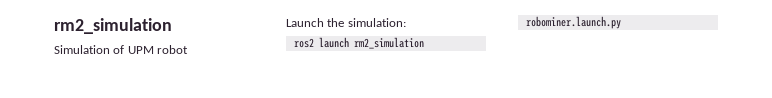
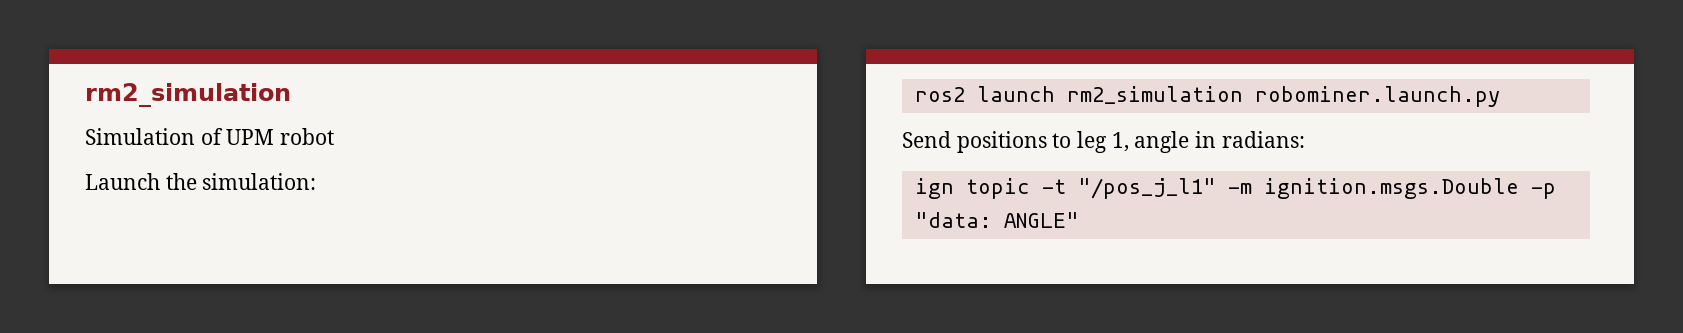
(621, 22) none -> [902,131,1305,153] [914,178,1556,199] [914,212,1079,228] // Send positions to leg 1, angle in radians: // ign topic -t "/pos_j_l1" -m ignition.msgs.Double -p "data: ANGLE"

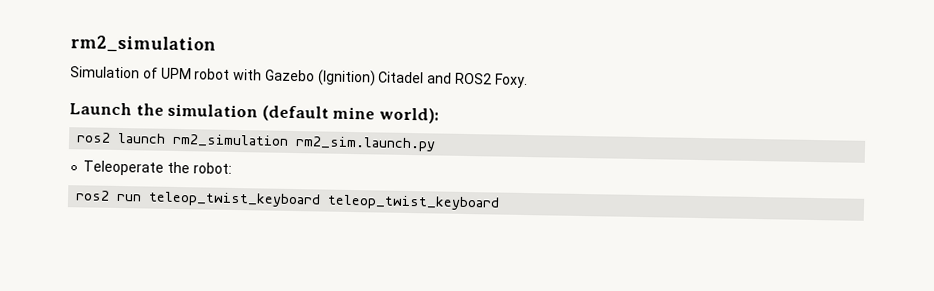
[85,173,317,190] [914,86,1500,107] [902,131,1305,153] [914,178,1556,199] [914,212,1079,228] // Launch the simulation: // ros2 launch rm2_simulation robominer.launch.py // Send positions to leg 1, angle in radians: // ign topic -t "/pos_j_l1" -m ignition.msgs.Double -p "data: ANGLE" -> [233,68,528,89] [69,102,439,124] [76,132,437,152] [83,160,232,176] [75,190,501,211] with Gazebo (Ignition) Citadel and ROS2 Foxy. // Launch the simulation (default mine world): // ros2 launch rm2_simulation rm2_sim.launch.py // Teleoperate the robot: // ros2 run teleop_twist_keyboard teleop_twist_keyboard

